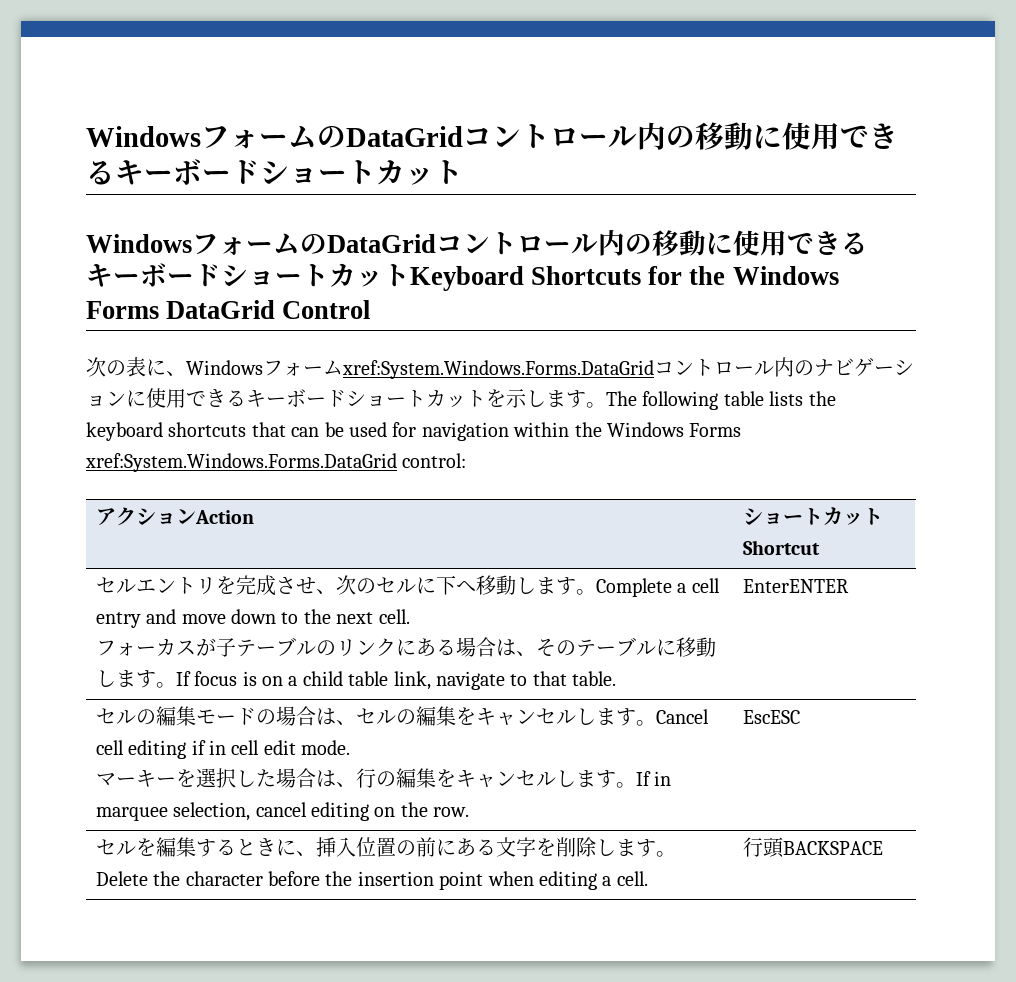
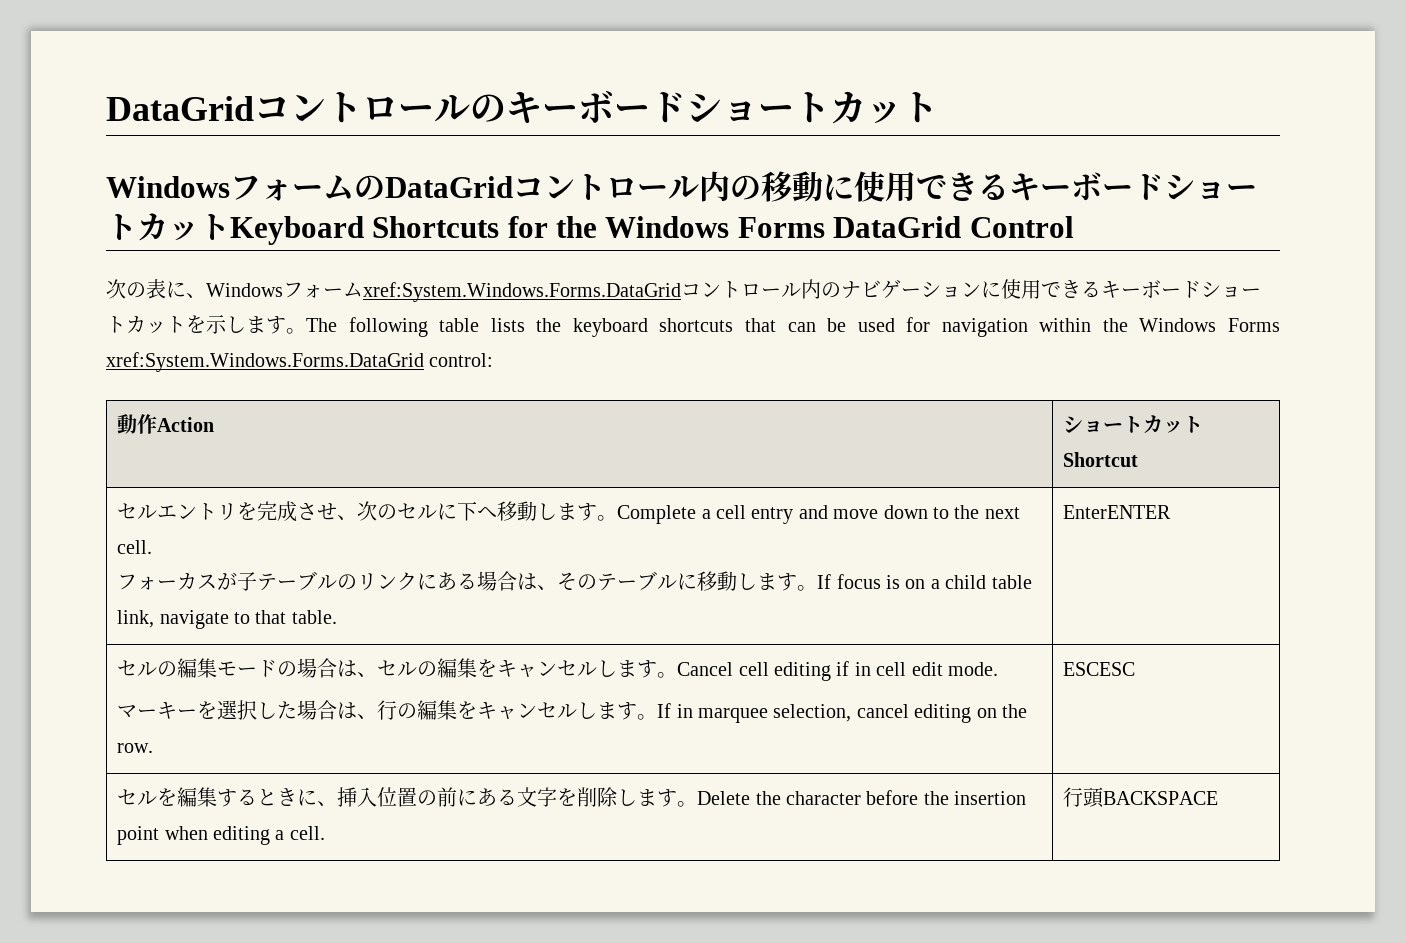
[86,122,898,150] [86,161,115,185] WindowsフォームのDataGridコントロール内の移動に使用できる -> [106,92,506,123] DataGridコントロールの
[95,507,196,526] アクション -> [117,414,158,434] 動作
[742,710,800,724] EscESC -> [1063,662,1136,676] ESCESC

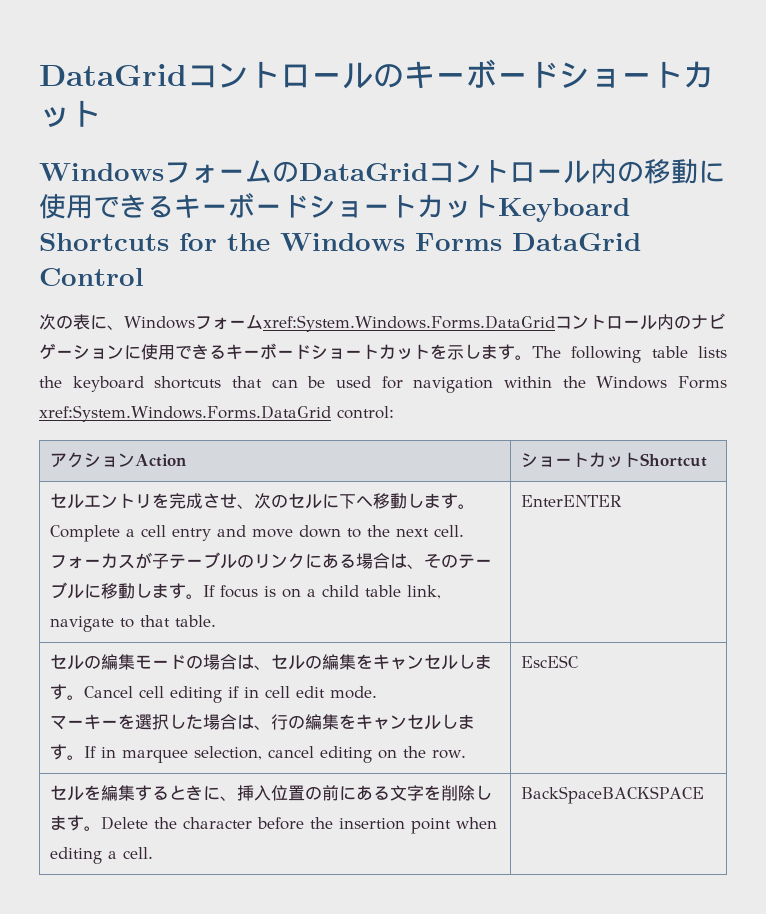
[117,414,158,434] 動作 -> [49,452,135,468] アクション
[1063,662,1136,676] ESCESC -> [520,655,579,668] EscESC
[1063,787,1219,808] 行頭BACKSPACE -> [520,786,704,804] BackSpaceBACKSPACE

